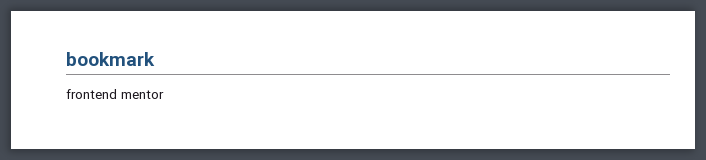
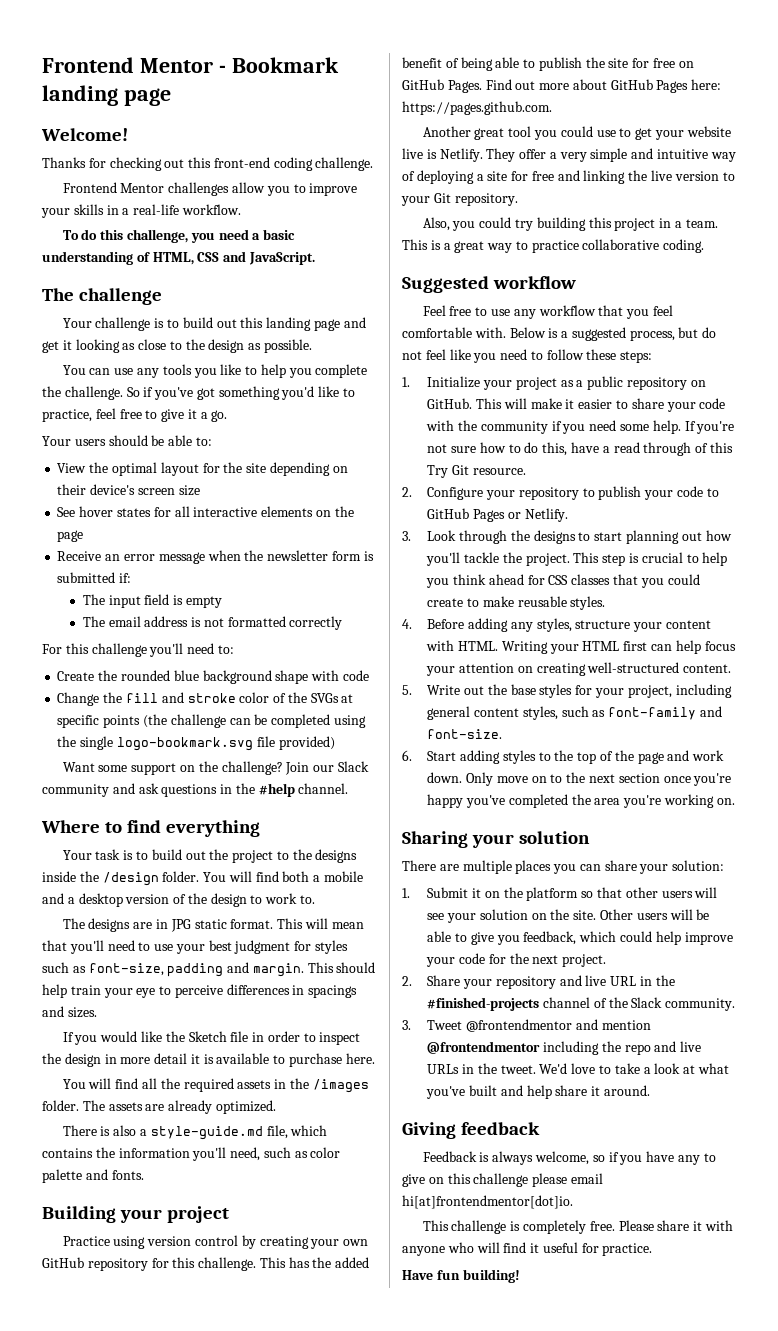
[66,52,155,66] [66,89,164,99] bookmark // frontend mentor -> [42,57,339,73] [42,85,171,106] [41,128,128,141] [42,157,374,171] [62,182,358,196] [41,204,241,218] [62,229,296,243] [42,251,315,265] [42,288,163,305] [62,317,366,331] [42,339,313,353] [62,364,368,378] [42,386,356,400] [42,408,228,422] [42,435,212,446] [57,462,348,476] [57,484,200,496] [57,506,354,517] [57,530,84,542] [57,550,374,564] [57,572,132,583] [82,594,222,608] [82,616,343,630] [42,643,234,657] [57,670,369,684] [57,692,354,706] [57,714,366,728] [57,736,335,751] [62,761,369,775] [42,783,349,797] [41,820,261,837] [62,849,358,863] [42,871,364,886] [42,893,316,907] [62,918,364,932] [42,940,349,954] [42,962,376,977] [42,984,358,998] [42,1006,97,1018] [62,1031,361,1045] [42,1053,375,1067] [62,1078,369,1093] [42,1100,276,1114] [62,1125,328,1140] [42,1147,341,1161] [42,1169,144,1183] [42,1206,230,1223] [62,1235,369,1249] [42,1257,370,1271] [402,57,694,71] [402,79,722,93] [402,101,552,115] [422,126,731,140] [402,148,736,162] [402,170,735,184] [401,193,518,206] [422,217,718,231] [402,239,705,253] [402,276,577,293] [422,305,673,319] [402,327,717,341] [402,349,653,363] [402,376,706,390] [427,398,726,412] [426,420,735,434] [427,442,733,456] [427,465,526,478] [402,486,719,500] [427,508,568,522] [402,530,732,544] [426,552,728,566] [426,574,700,588] [427,596,606,610] [402,618,712,632] [426,640,736,654] [426,662,732,676] [402,684,732,698] [427,706,723,720] [427,729,503,739] [402,750,725,764] [427,772,732,786] [427,794,735,808] [402,831,591,848] [402,860,725,874] [402,887,718,901] [427,909,710,923] [427,931,733,945] [426,953,607,967] [402,975,675,989] [427,997,736,1011] [402,1019,651,1032] [427,1041,702,1055] [427,1063,729,1074] [426,1085,651,1099] [402,1122,541,1139] [422,1151,716,1165] [402,1173,603,1187] [402,1195,573,1209] [422,1220,733,1234] [402,1242,653,1256] [402,1269,520,1283] Frontend Mentor - Bookmark landing page // Welcome! // Thanks for checking out this front-end coding challenge. // Frontend Mentor challenges allow you to improve your skills in a real-life workflow. // To do this challenge, you need a basic understanding of HTML, CSS and JavaScript. // The challenge // Your challenge is to build out this landing page and get it looking as close to the design as possible. // You can use any tools you like to help you complete the challenge. So if you've got something you'd like to practice, feel free to give it a go. // Your users should be able to: // View the optimal layout for the site depending on their device's screen size // See hover states for all interactive elements on the page // Receive an error message when the newsletter form is submitted if: // The input field is empty // The email address is not formatted correctly // For this challenge you'll need to: // Create the rounded blue background shape with code // Change the fill and stroke color of the SVGs at specific points (the challenge can be completed using the single logo-bookmark.svg file provided) // Want some support on the challenge? Join our Slack community and ask questions in the #help channel. // Where to find everything // Your task is to build out the project to the designs inside the /design folder. You will find both a mobile and a desktop version of the design to work to. // The designs are in JPG static format. This will mean that you'll need to use your best judgment for styles such as font-size, padding and margin. This should help train your eye to perceive differences in spacings and sizes. // If you would like the Sketch file in order to inspect the design in more detail it is available to purchase here. // You will find all the required assets in the /images folder. The assets are already optimized. // There is also a style-guide.md file, which contains the information you'll need, such as color palette and fonts. // Building your project // Practice using version control by creating your own GitHub repository for this challenge. This has the added benefit of being able to publish the site for free on GitHub Pages. Find out more about GitHub Pages here: https://pages.github.com. // Another great tool you could use to get your website live is Netlify. They offer a very simple and intuitive way of deploying a site for free and linking the live version to your Git repository. // Also, you could try building this project in a team. This is a great way to practice collaborative coding. // Suggested workflow // Feel free to use any workflow that you feel comfortable with. Below is a suggested process, but do not feel like you need to follow these steps: // 1. Initialize your project as a public repository on GitHub. This will make it easier to share your code with the community if you need some help. If you're not sure how to do this, have a read through of this Try Git resource. // 2. Configure your repository to publish your code to GitHub Pages or Netlify. // 3. Look through the designs to start planning out how you'll tackle the project. This step is crucial to help you think ahead for CSS classes that you could create to make reusable styles. // 4. Before adding any styles, structure your content with HTML. Writing your HTML first can help focus your attention on creating well-structured content. // 5. Write out the base styles for your project, including general content styles, such as font-family and font-size. // 6. Start adding styles to the top of the page and work down. Only move on to the next section once you're happy you've completed the area you're working on. // Sharing your solution // There are multiple places you can share your solution: // 1. Submit it on the platform so that other users will see your solution on the site. Other users will be able to give you feedback, which could help improve your code for the next project. // 2. Share your repository and live URL in the #finished-projects channel of the Slack community. // 3. Tweet @frontendmentor and mention @frontendmentor including the repo and live URLs in the tweet. We'd love to take a look at what you've built and help share it around. // Giving feedback // Feedback is always welcome, so if you have any to give on this challenge please email hi[at]frontendmentor[dot]io. // This challenge is completely free. Please share it with anyone who will find it useful for practice. // Have fun building!

